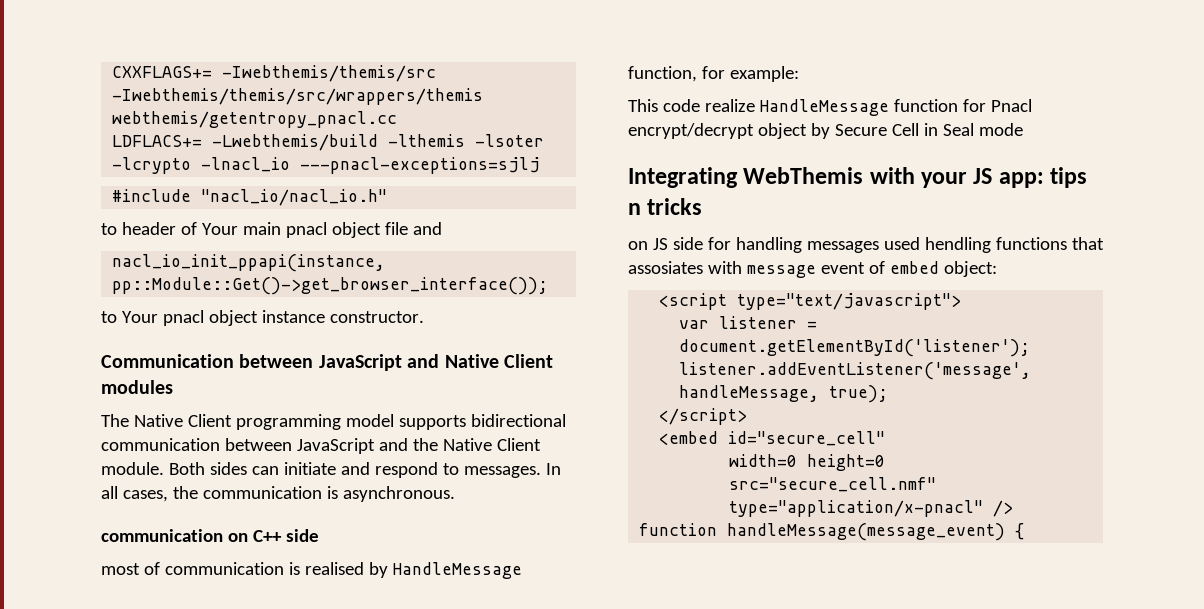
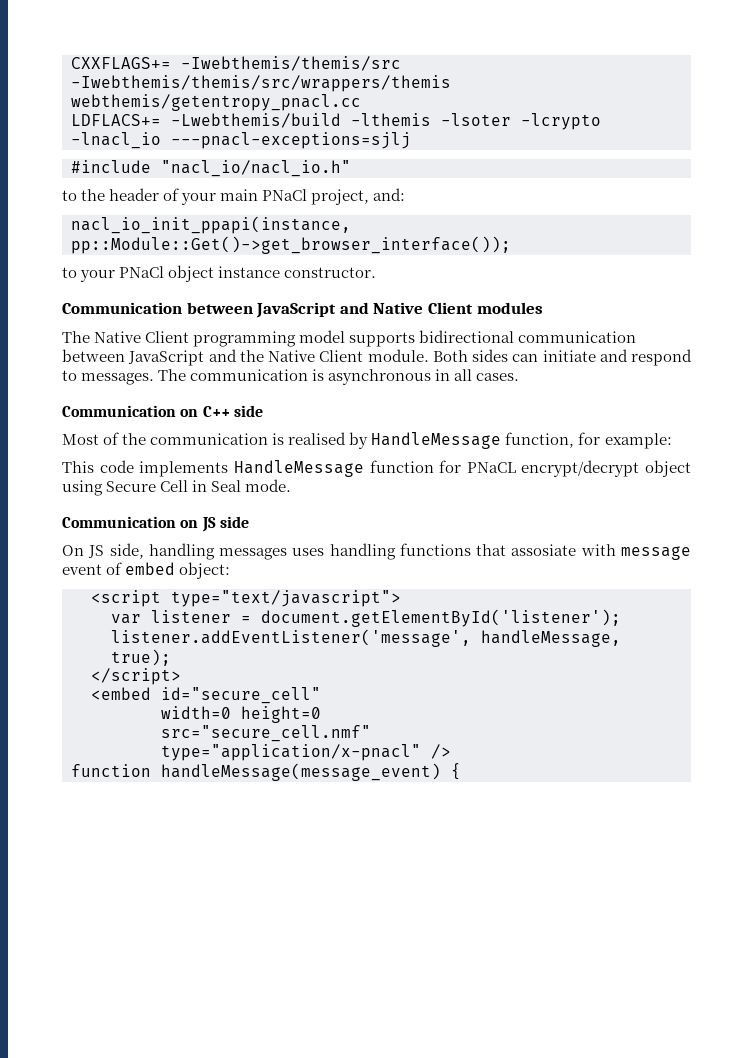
(117, 229) none -> [81,189,106,201] the
[201,222,442,238] Your main pnacl object file and -> [181,188,406,205] your main PNaCl project, and:
[121,310,204,326] Your pnacl -> [80,266,165,282] your PNaCl
[545,463,561,475] [101,486,455,502] [101,529,223,542] In all cases, the communication is asynchronous. // communication -> [158,369,520,385] [62,405,176,417] The communication is asynchronous in all cases. // Communication
[101,562,160,575] most of -> [62,432,147,445] Most of the
[704,99,755,112] realize -> [139,461,229,477] implements
[990,99,1032,112] Pnacl -> [466,462,516,473] PNaCL
[810,123,830,139] by -> [62,480,103,496] using
[978,123,1023,136] [628,167,1088,188] [628,198,703,215] [628,237,991,253] mode // Integrating WebThemis with your JS app: tips n tricks // on JS side for handling messages used hendling -> [245,479,292,492] [62,516,249,532] [62,543,396,560] mode. // Communication on JS side // On JS side, handling messages uses handling
[628,261,703,274] assosiates -> [511,544,577,556] assosiate

